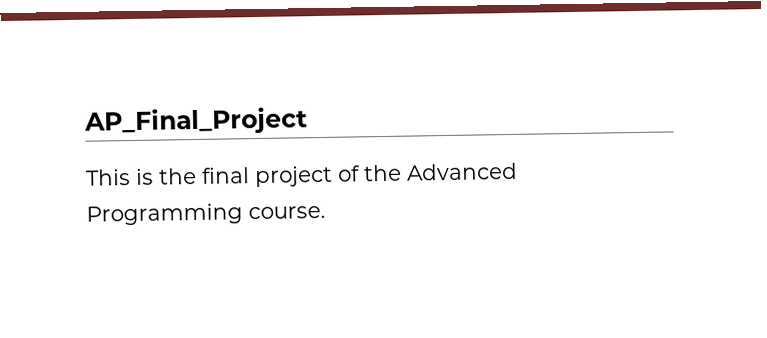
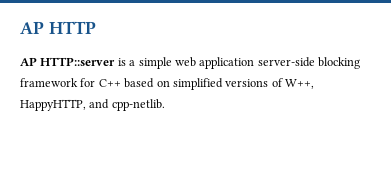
[84,106,308,136] [85,162,518,188] [86,203,326,226] AP_Final_Project // This is the final project of the Advanced Programming course. -> [20,21,96,34] [20,57,360,69] [20,78,314,90] [20,99,165,111] AP HTTP // AP HTTP::server is a simple web application server-side blocking framework for C++ based on simplified versions of W++, HappyHTTP, and cpp-netlib.

